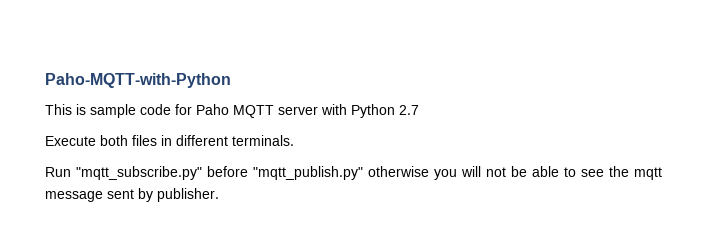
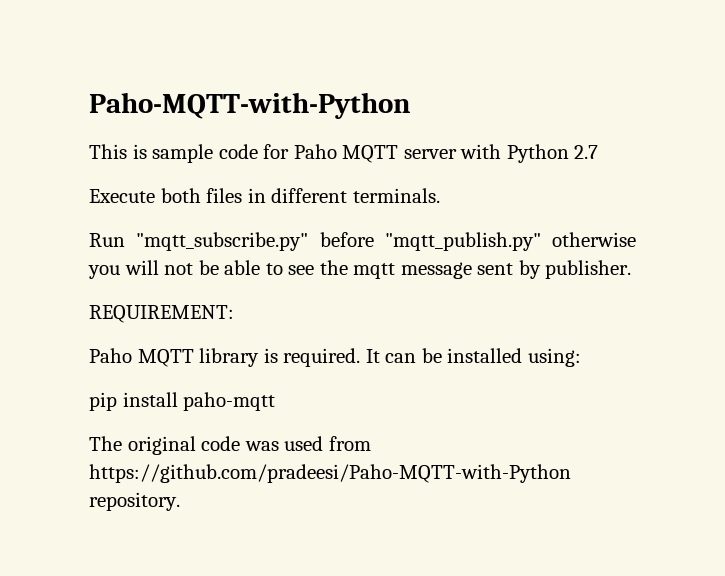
(219, 195) none -> [89,305,234,323] [89,348,581,367] [89,392,276,411] [89,436,371,455] [89,464,571,483] [89,492,180,511] // REQUIREMENT: // Paho MQTT library is required. It can be installed using: // pip install paho-mqtt // The original code was used from https://github.com/pradeesi/Paho-MQTT-with-Python repository.

